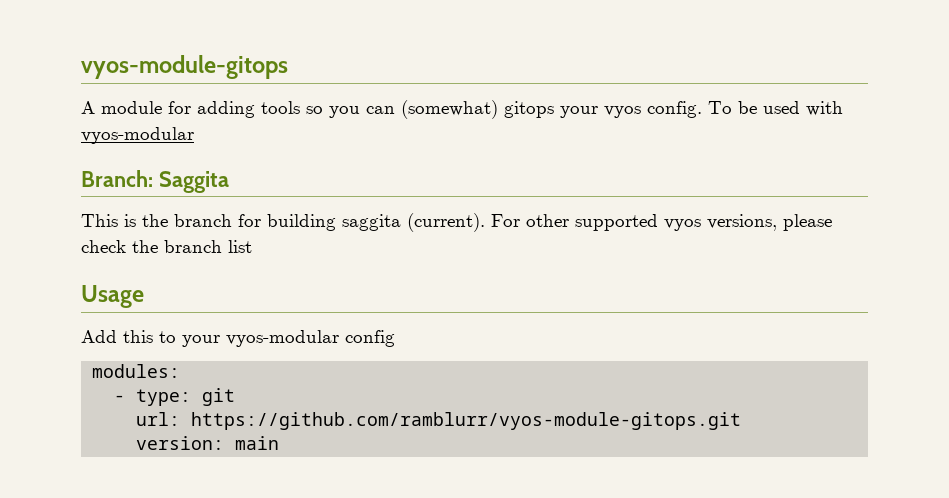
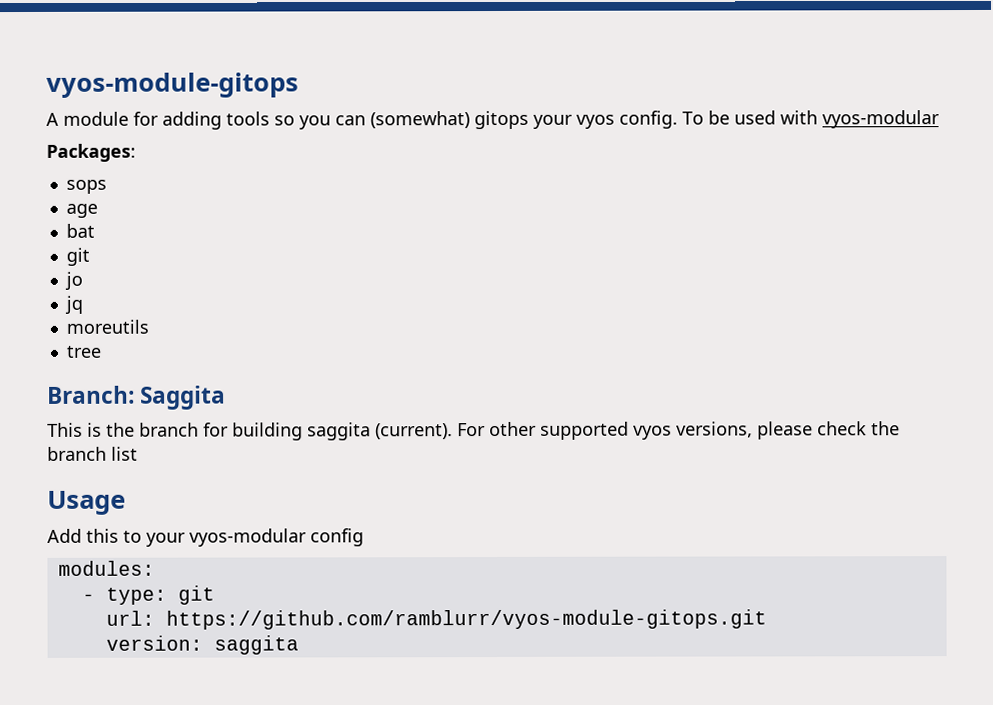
(194, 135) none -> [46,143,136,162] [65,179,107,194] [65,203,98,218] [65,223,95,238] [65,247,90,266] [64,271,83,290] [64,295,83,314] [65,319,149,334] [65,345,102,358] // Packages: // sops // age // bat // git // jo // jq // moreutils // tree
[235,436,280,450] main -> [213,635,299,655] saggita

